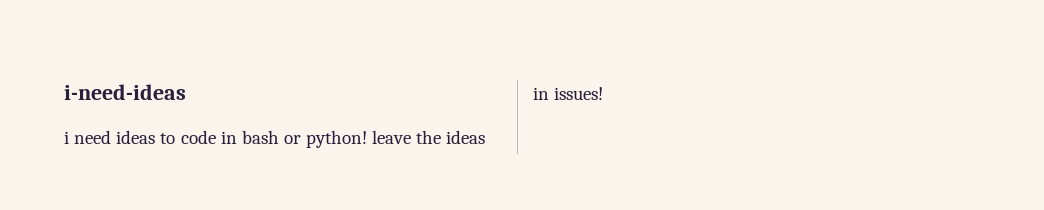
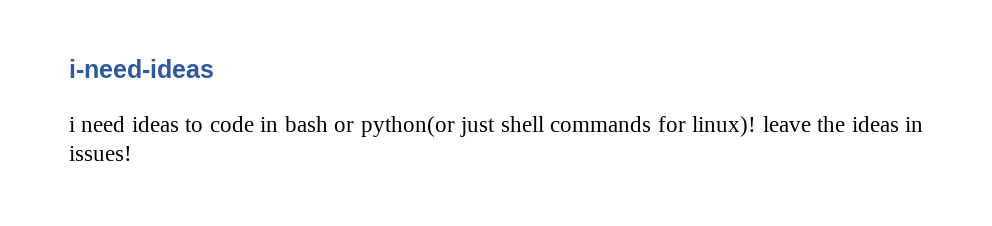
[306,130,368,148] python! -> [360,116,757,137] python(or just shell commands for linux)!

